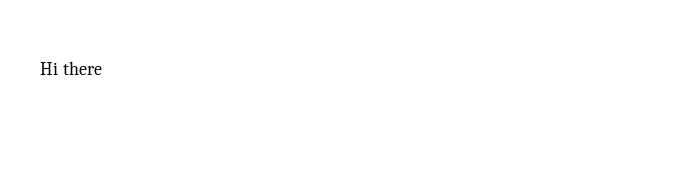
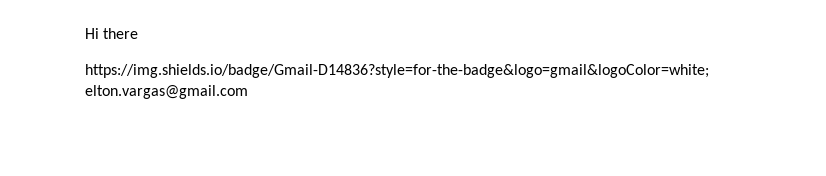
(102, 68) none -> [85,64,709,78] [85,85,248,99] // https://img.shields.io/badge/Gmail-D14836?style=for-the-badge&logo=gmail&logoColor=white; elton.vargas@gmail.com

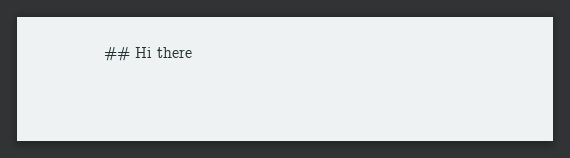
(85, 33) none -> [104,47,130,61] ##
[85,64,709,78] [85,85,248,99] // https://img.shields.io/badge/Gmail-D14836?style=for-the-badge&logo=gmail&logoColor=white; elton.vargas@gmail.com -> (192, 52) none

